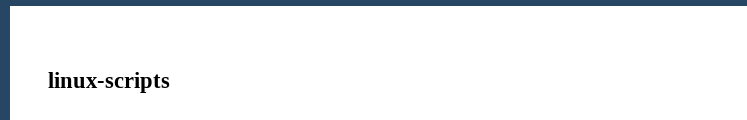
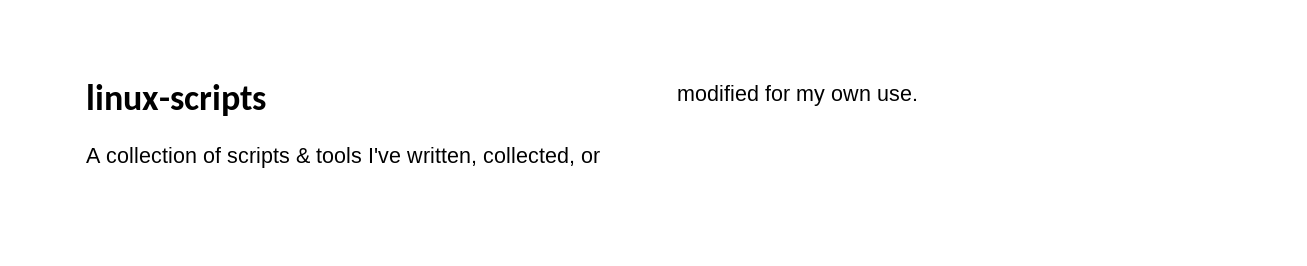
(170, 82) none -> [86,147,600,168] [677,85,918,106] // A collection of scripts & tools I've written, collected, or modified for my own use.

